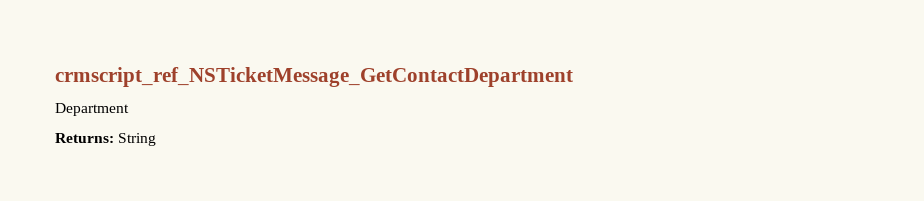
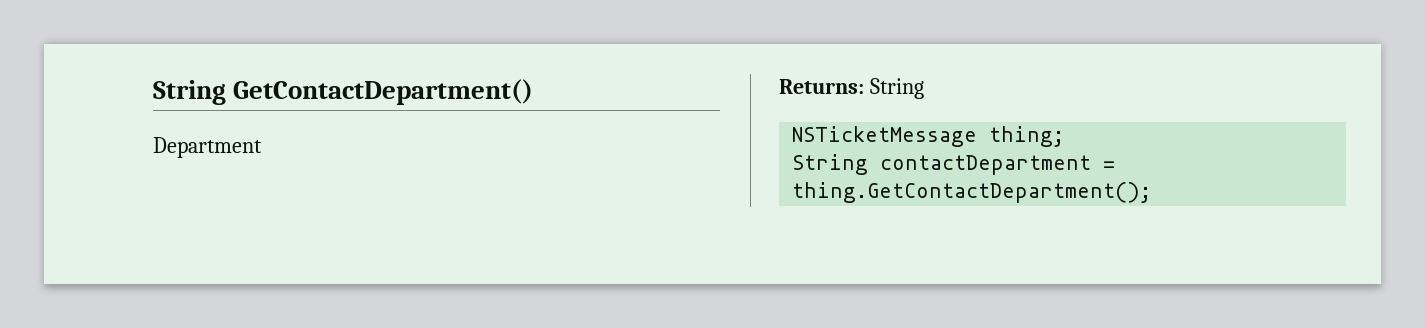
[55,67,573,87] crmscript_ref_NSTicketMessage_GetContactDepartment -> [153,79,534,105] String GetContactDepartment()
(157, 139) none -> [792,126,1065,147] [792,154,1116,175] [792,182,1152,203] // NSTicketMessage thing; // String contactDepartment = thing.GetContactDepartment();

